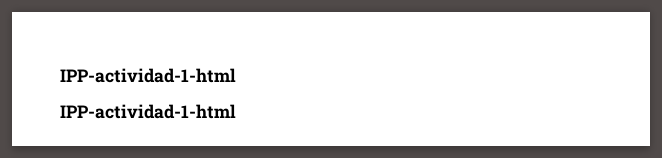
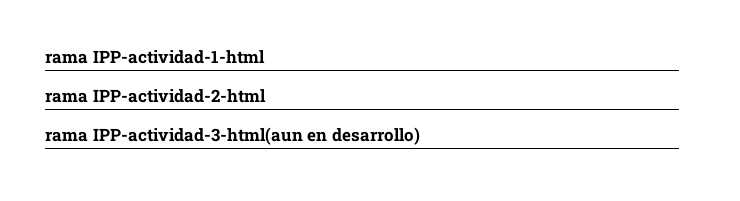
(60, 75) none -> [45,53,88,64] rama
[60,104,236,119] IPP-actividad-1-html -> [45,89,266,103] [45,127,420,145] rama IPP-actividad-2-html // rama IPP-actividad-3-html(aun en desarrollo)

